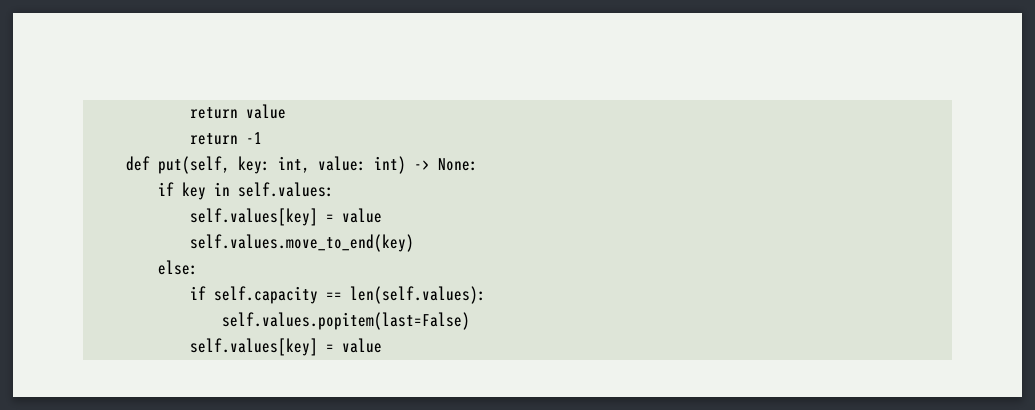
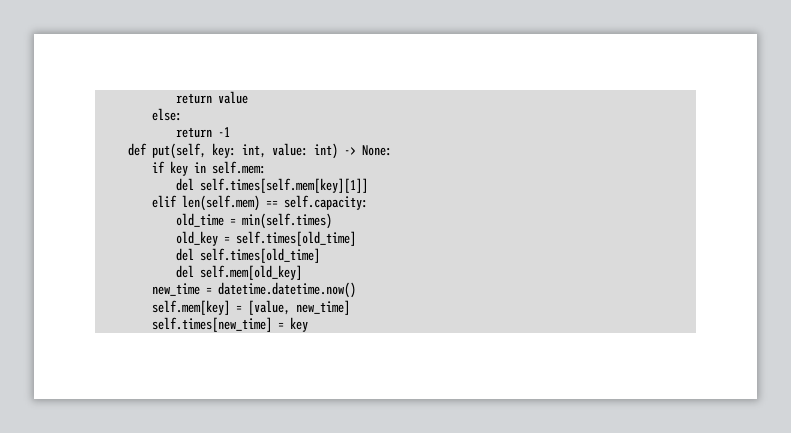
(286, 111) none -> [151,108,182,121] // else:
[237,182,334,197] [189,208,382,226] [189,234,414,252] [157,260,198,275] [189,286,486,304] [221,312,470,330] [189,338,382,356] self.values: // self.values[key] = value // self.values.move_to_end(key) // else: // if self.capacity == len(self.values): // self.values.popitem(last=False) // self.values[key] = value -> [211,161,266,174] [175,178,368,193] [151,195,368,211] [175,213,332,229] [175,231,356,246] [175,248,320,263] [175,265,302,280] [151,282,356,298] [151,300,350,315] [151,317,308,332] self.mem: // del self.times[self.mem[key][1]] // elif len(self.mem) == self.capacity: // old_time = min(self.times) // old_key = self.times[old_time] // del self.times[old_time] // del self.mem[old_key] // new_time = datetime.datetime.now() // self.mem[key] = [value, new_time] // self.times[new_time] = key

